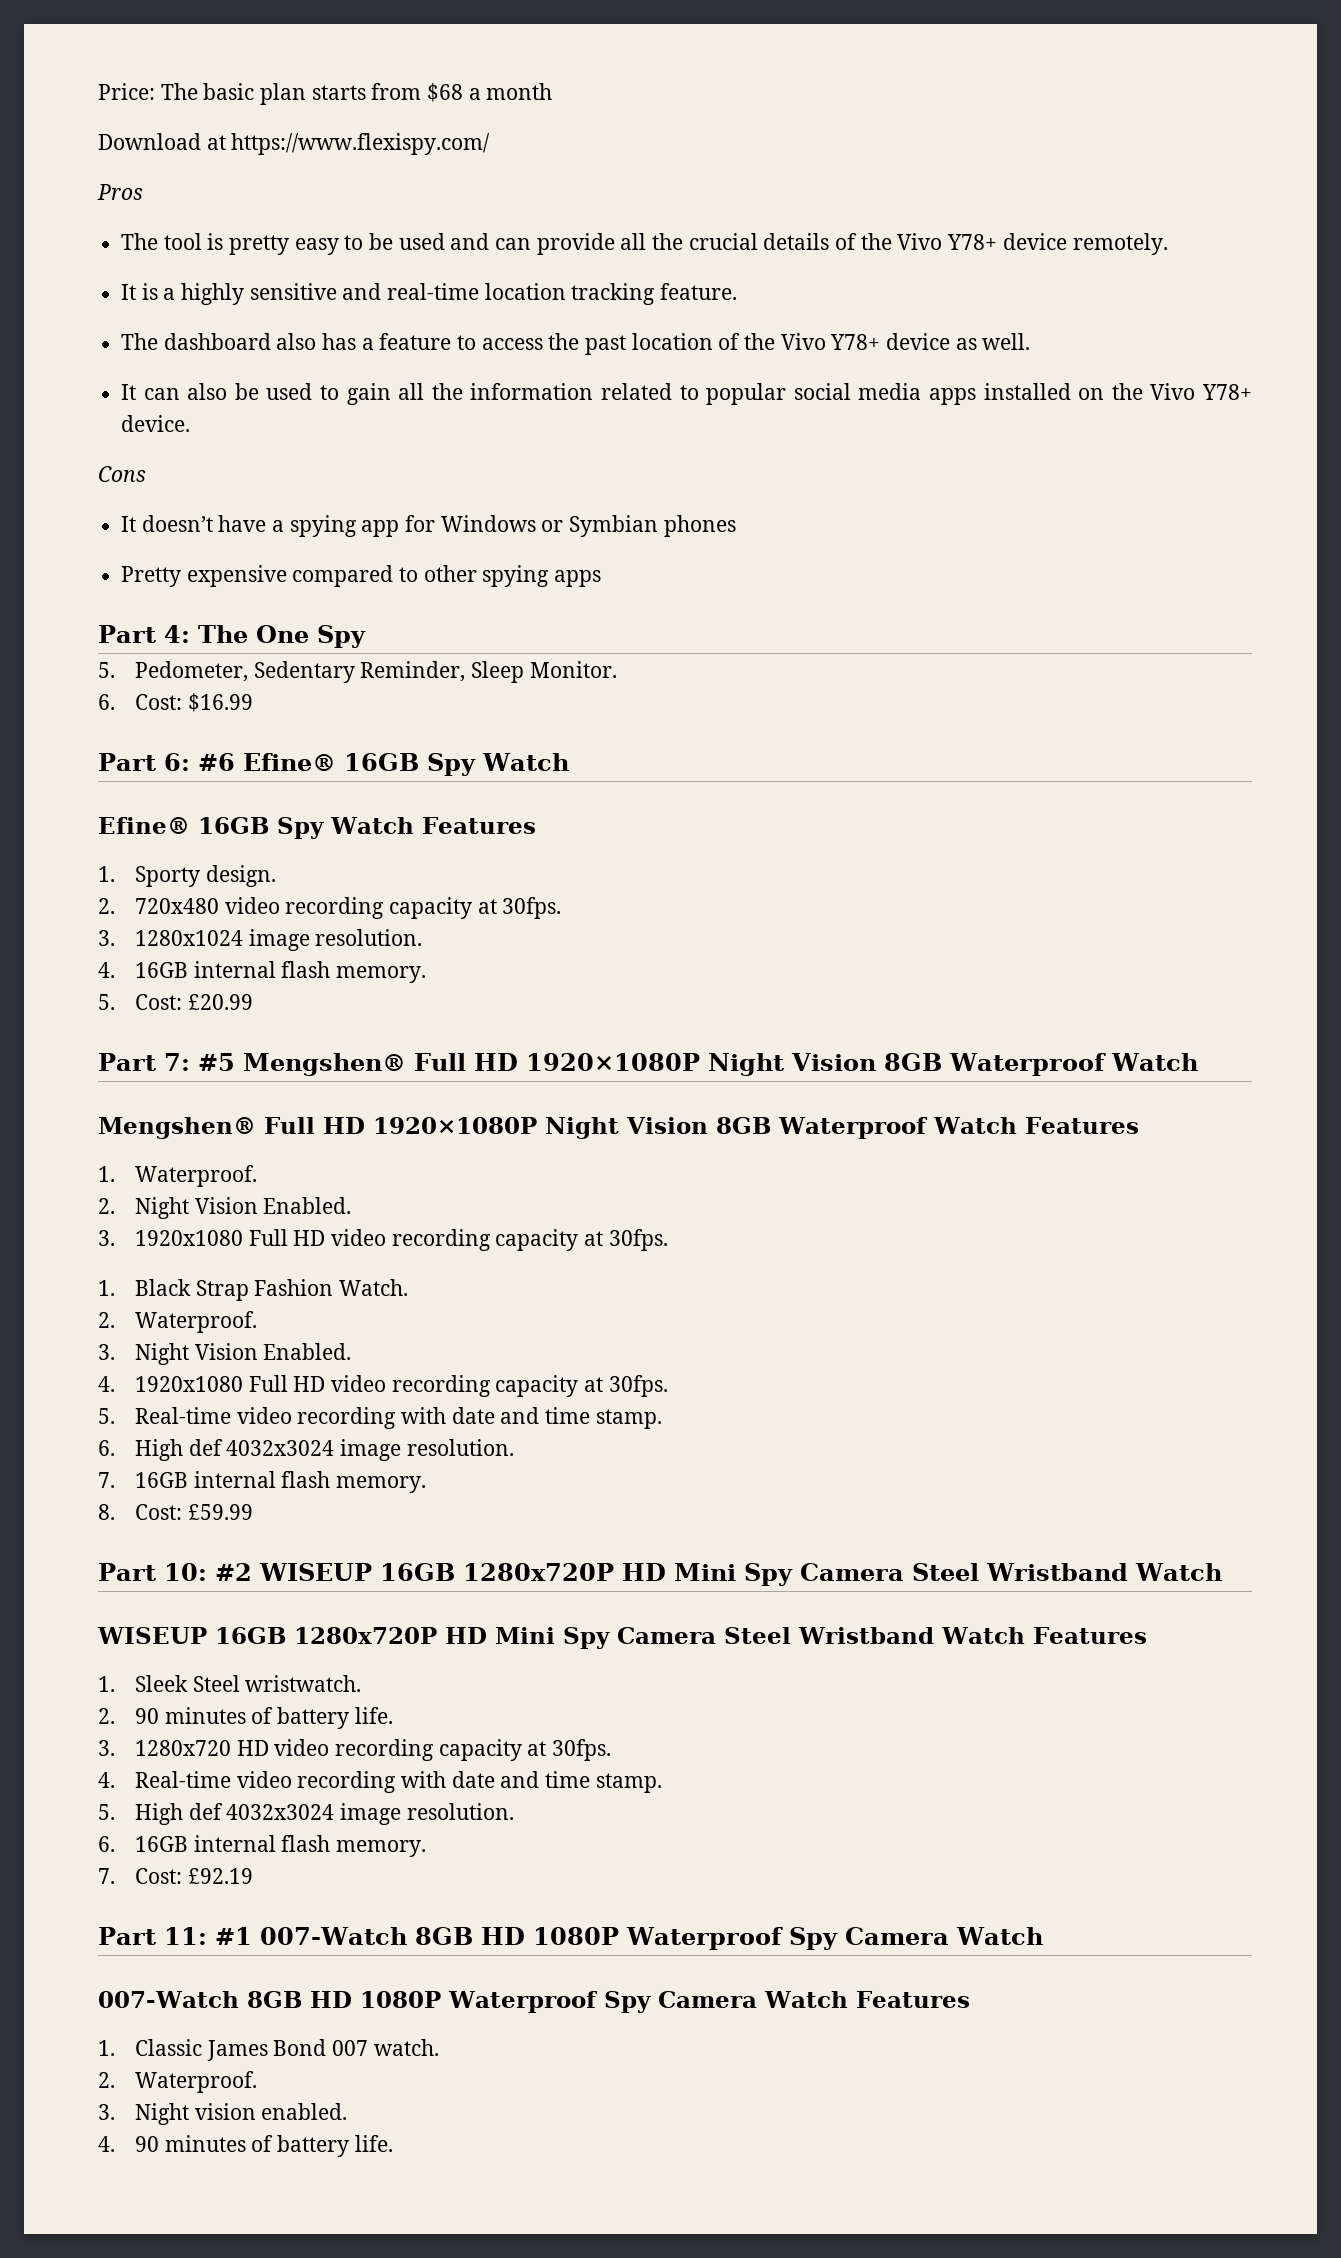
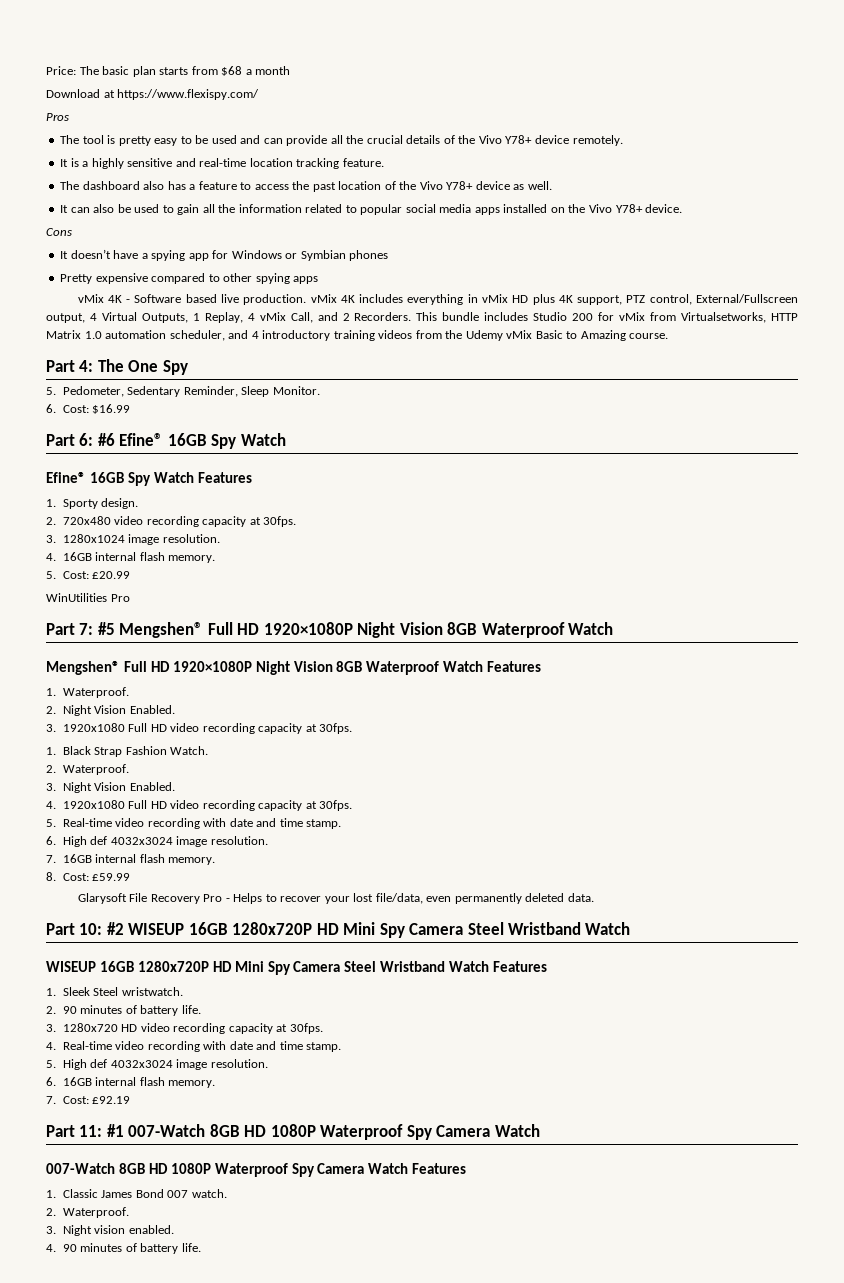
(602, 578) none -> [77,294,798,305] [46,312,799,323] [46,330,669,341] // vMix 4K - Software based live production. vMix 4K includes everything in vMix HD plus 4K support, PTZ control, External/Fullscreen output, 4 Virtual Outputs, 1 Replay, 4 vMix Call, and 2 Recorders. This bundle includes Studio 200 for vMix from Virtualsetworks, HTTP Matrix 1.0 automation scheduler, and 4 introductory training videos from the Udemy vMix Basic to Amazing course.
(253, 1002) none -> [46,593,130,602] // WinUtilities Pro
(253, 1512) none -> [77,893,594,904] // Glarysoft File Recovery Pro - Helps to recover your lost file/data, even permanently deleted data.

